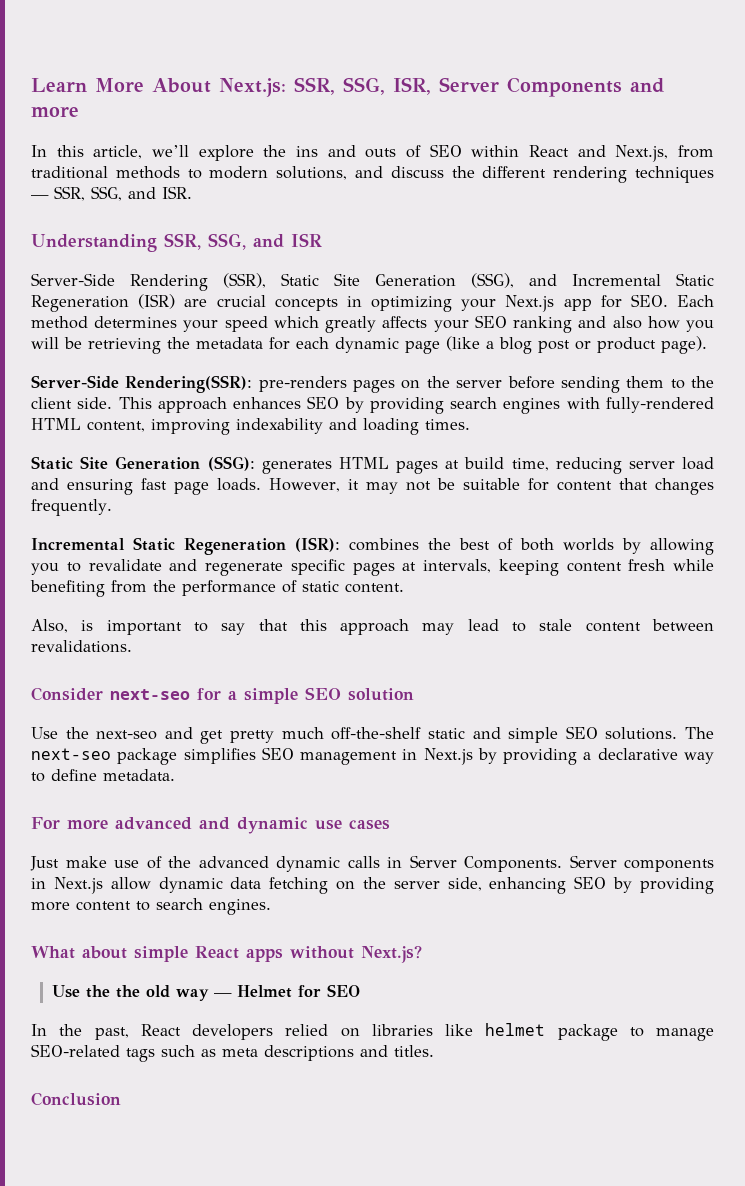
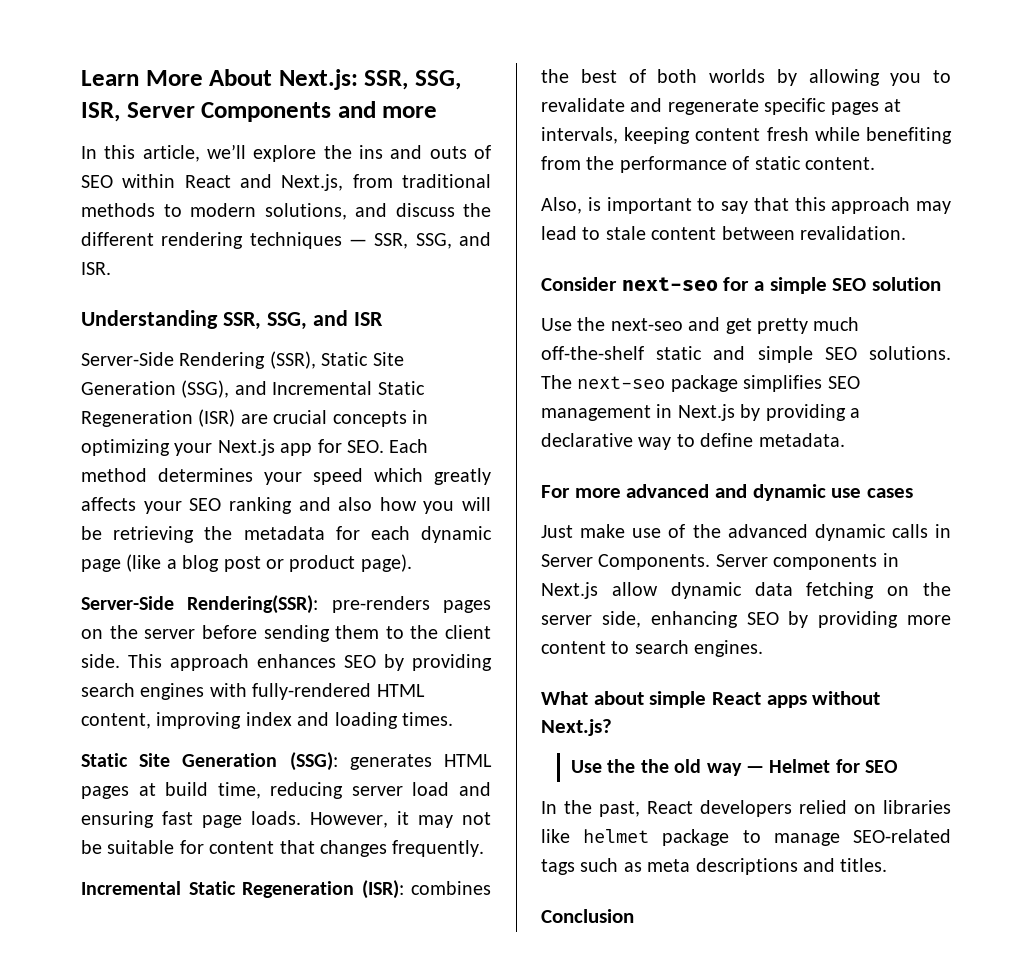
[236,418,323,434] indexability -> [245,712,292,726] index
[31,640,132,653] revalidations. -> [800,226,906,240] revalidation.

